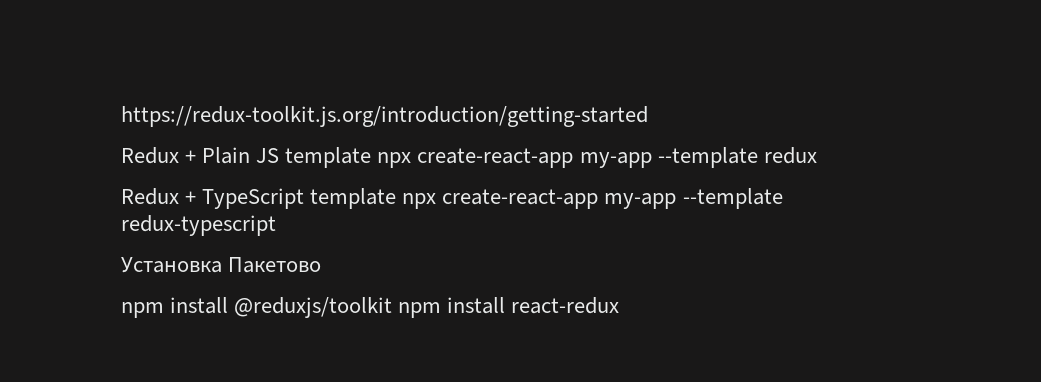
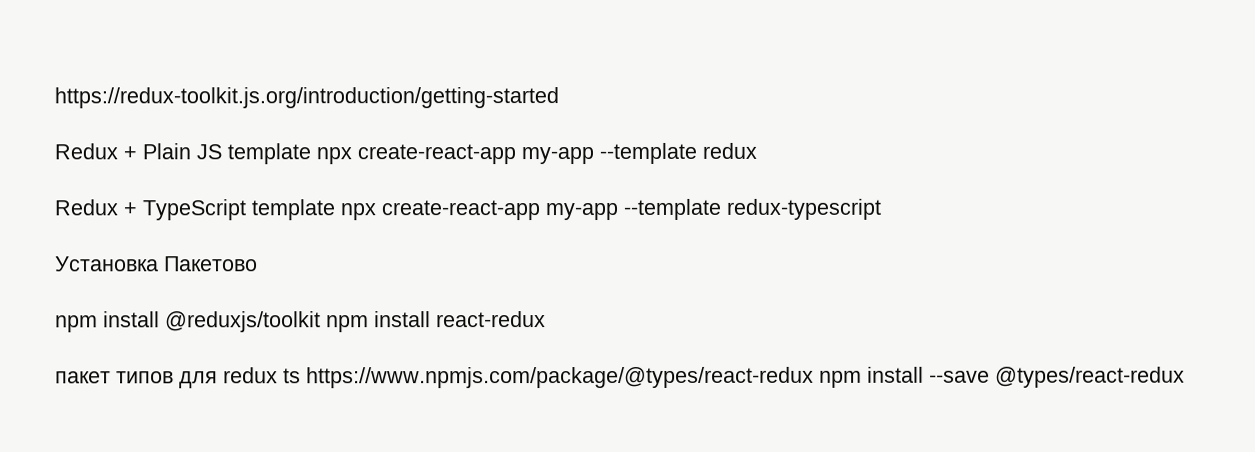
(620, 305) none -> [55,366,1185,389] // пакет типов для redux ts https://www.npmjs.com/package/@types/react-redux npm install --save @types/react-redux

